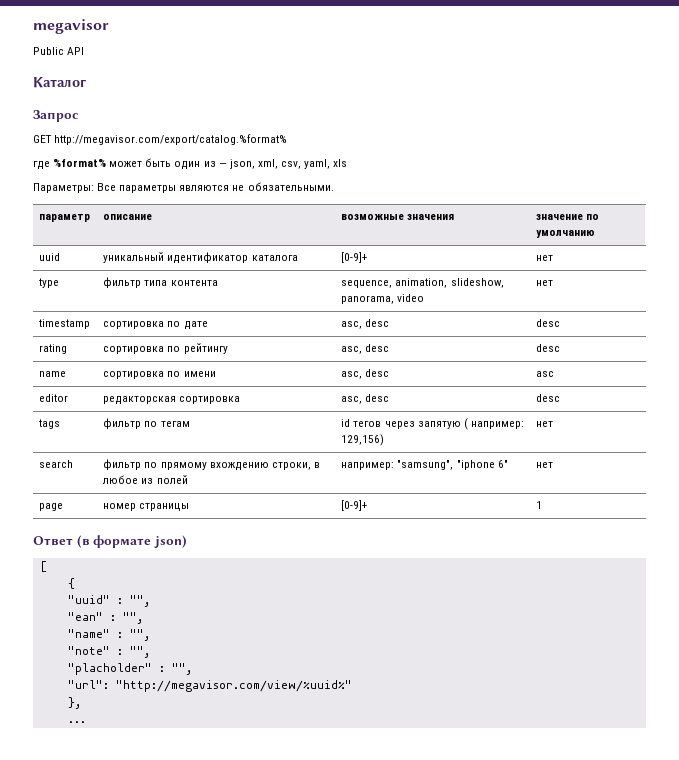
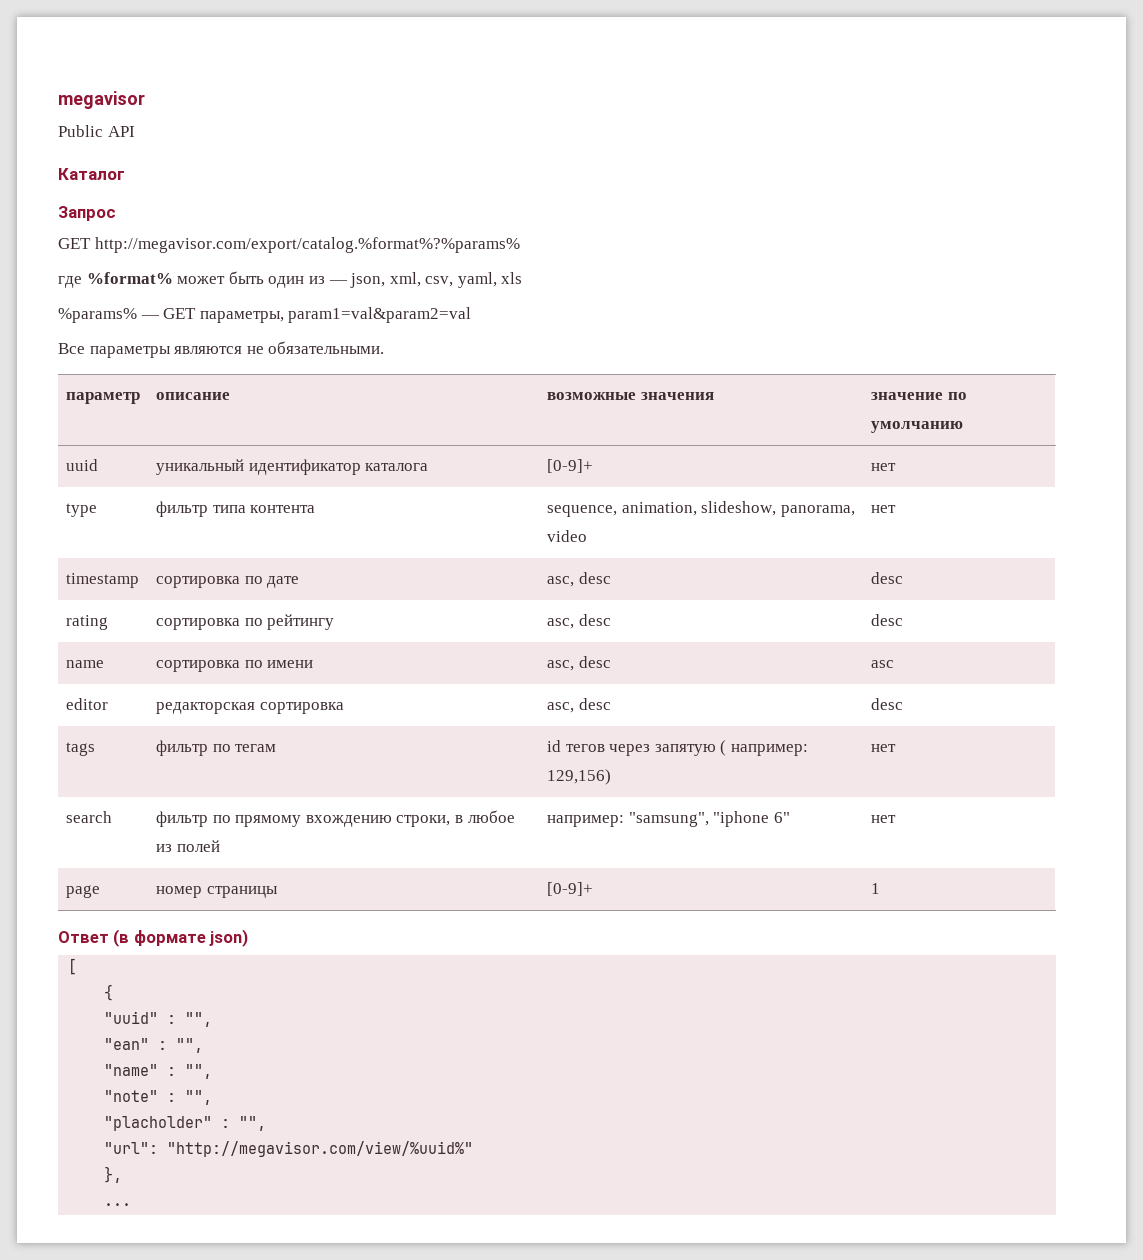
[54,134,288,145] http://megavisor.com/export/catalog.%format% -> [94,237,520,253] http://megavisor.com/export/catalog.%format%?%params%
[33,183,94,193] Параметры: -> [58,307,472,323] %params% — GET параметры, param1=val&param2=val //

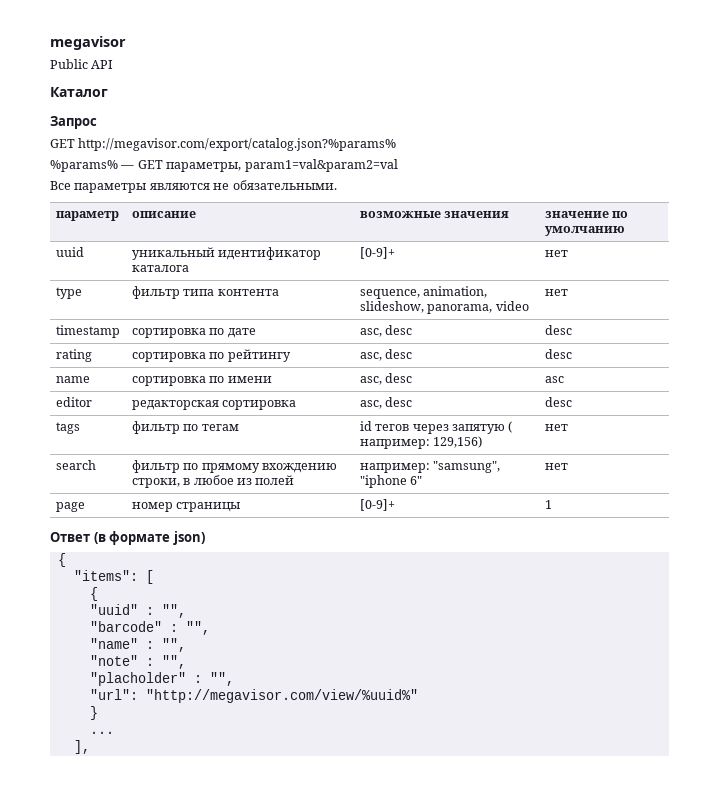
[94,237,520,253] [58,271,523,288] http://megavisor.com/export/catalog.%format%?%params% // где %format% может быть один из — json, xml, csv, yaml, xls -> [78,138,397,151] http://megavisor.com/export/catalog.json?%params%
(249, 938) none -> [57,553,66,567] [73,570,138,581] { // "items":
[104,1038,150,1050] "ean" -> [89,621,162,632] "barcode"
[104,1166,123,1183] }, -> [89,706,98,720] }
(132, 1204) none -> [73,740,90,754] // ],

